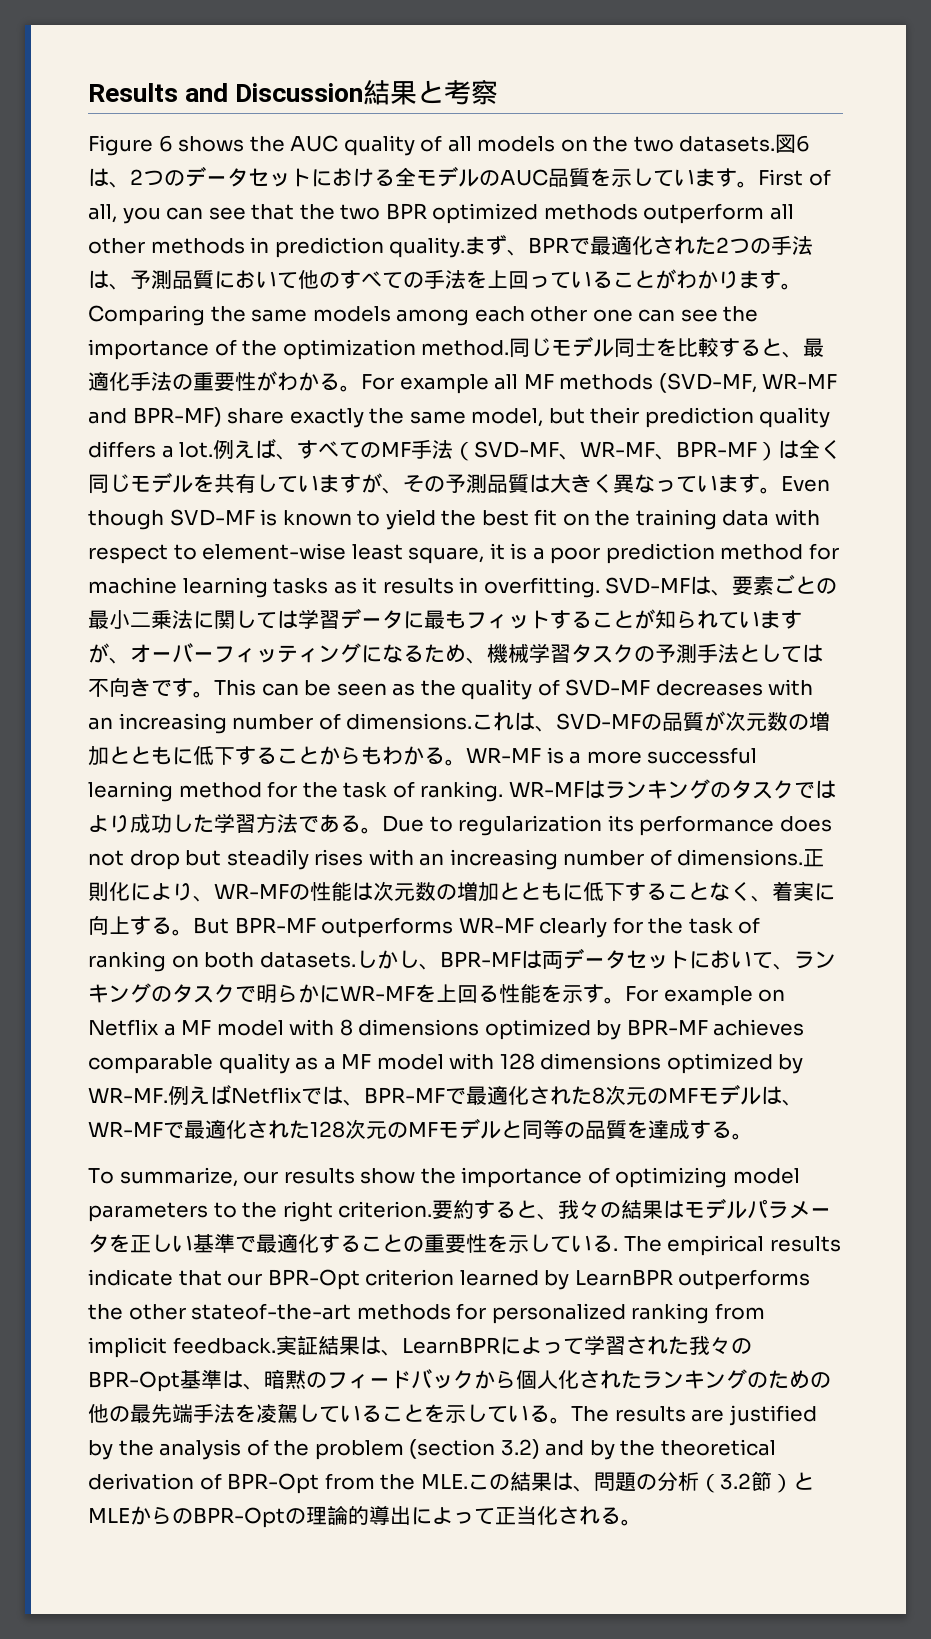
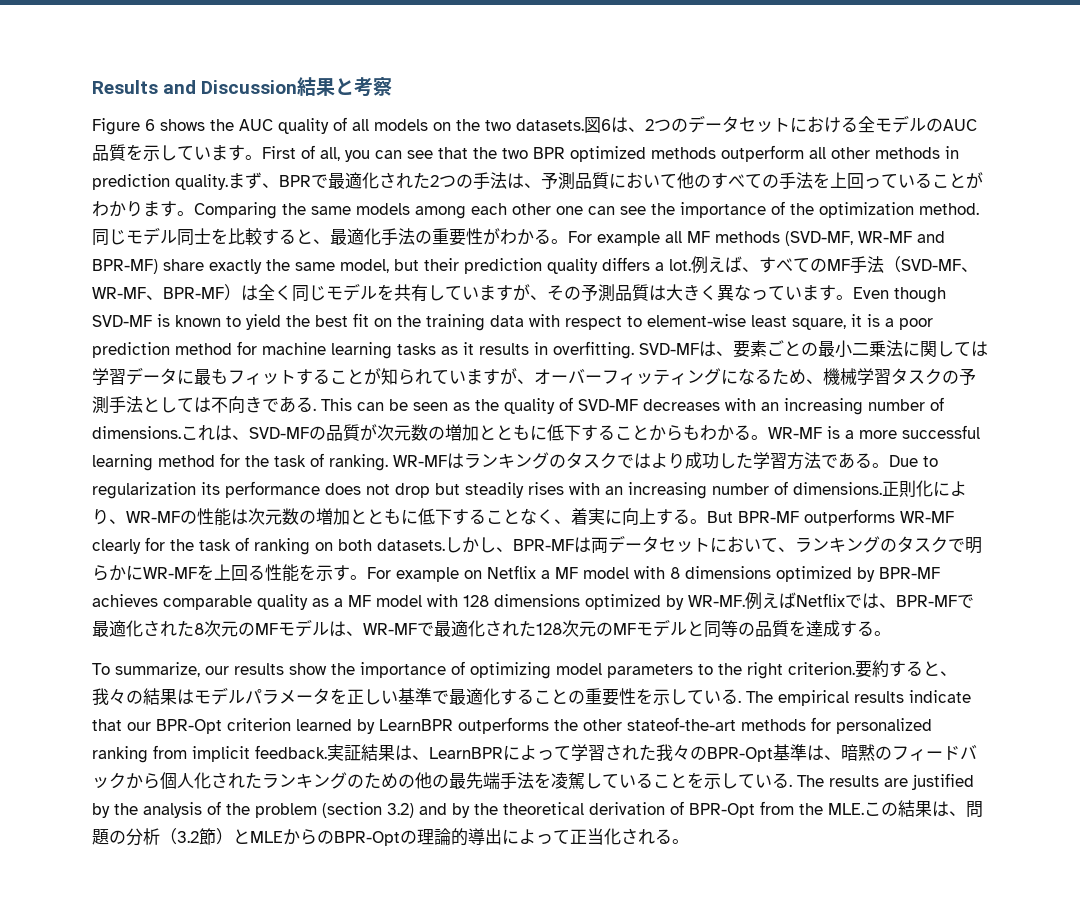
[172,678,214,698] す。 -> [279,396,316,413] ある.
[550,1417,571,1424] 。 -> [789,784,792,787] .

